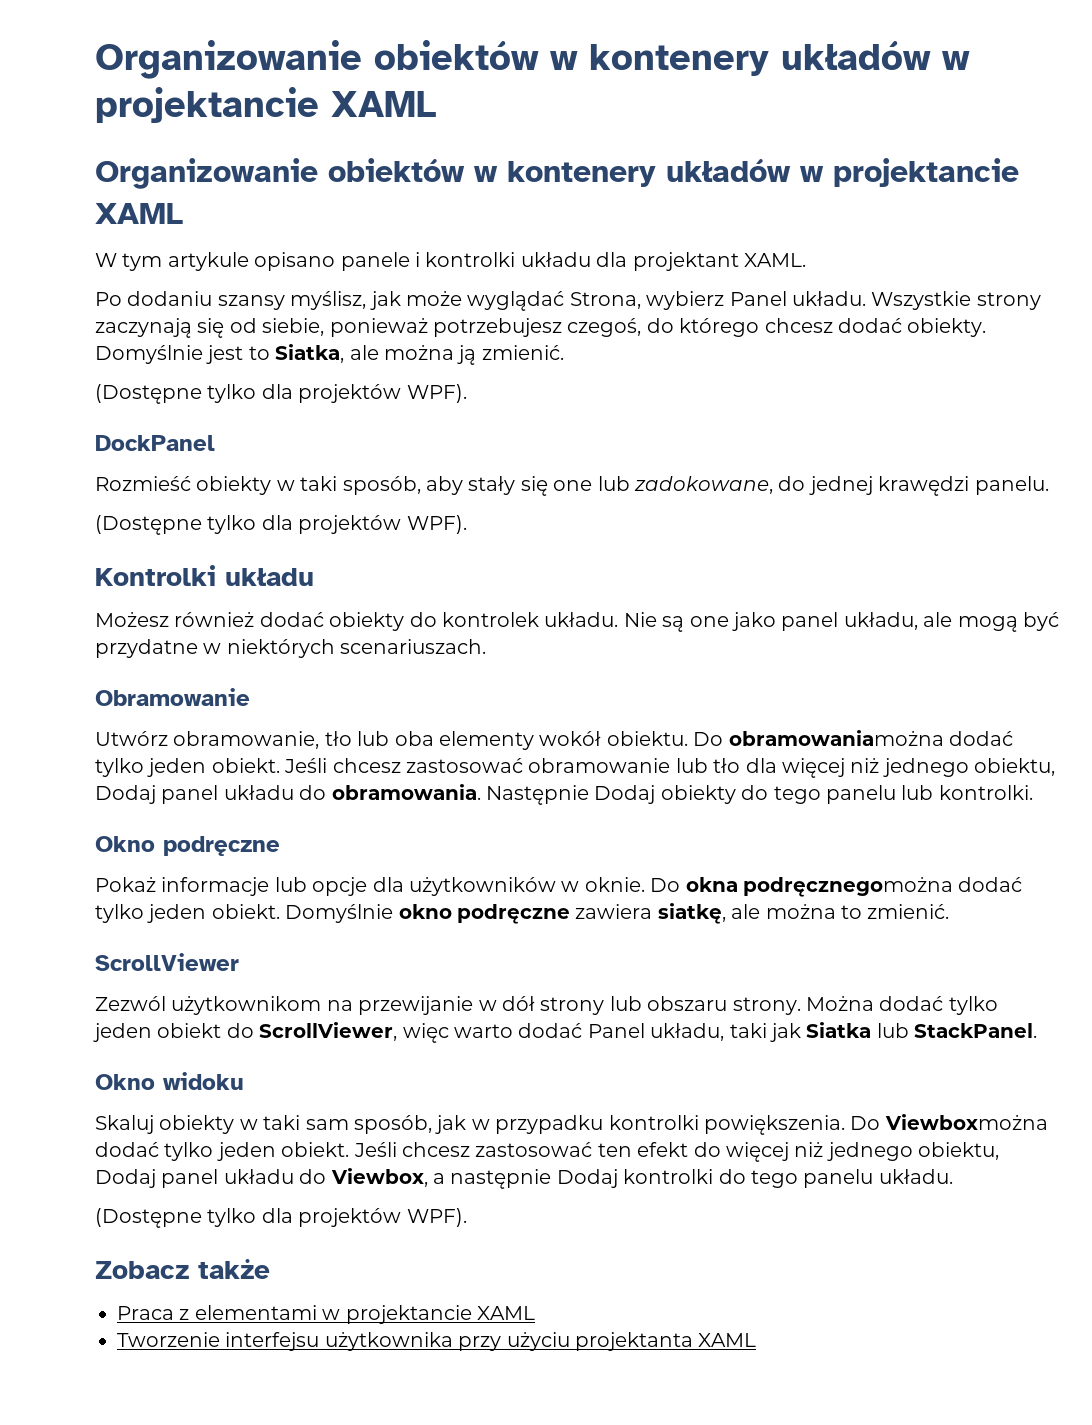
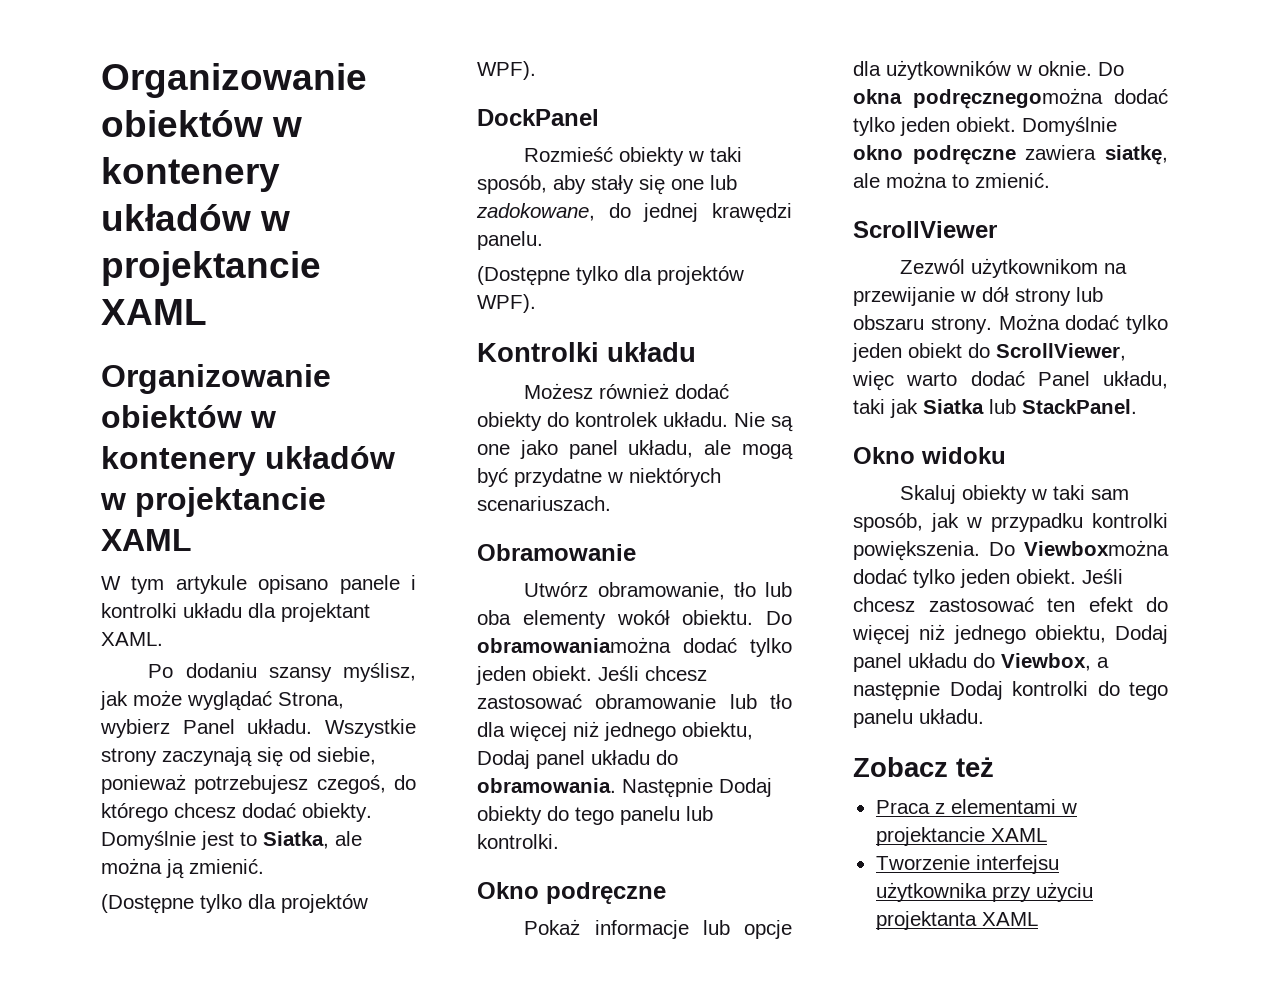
[95,1208,467,1228] // (Dostępne tylko dla projektów WPF). -> (984, 716) none
[198,1259,270,1279] także -> [956,757,994,777] też

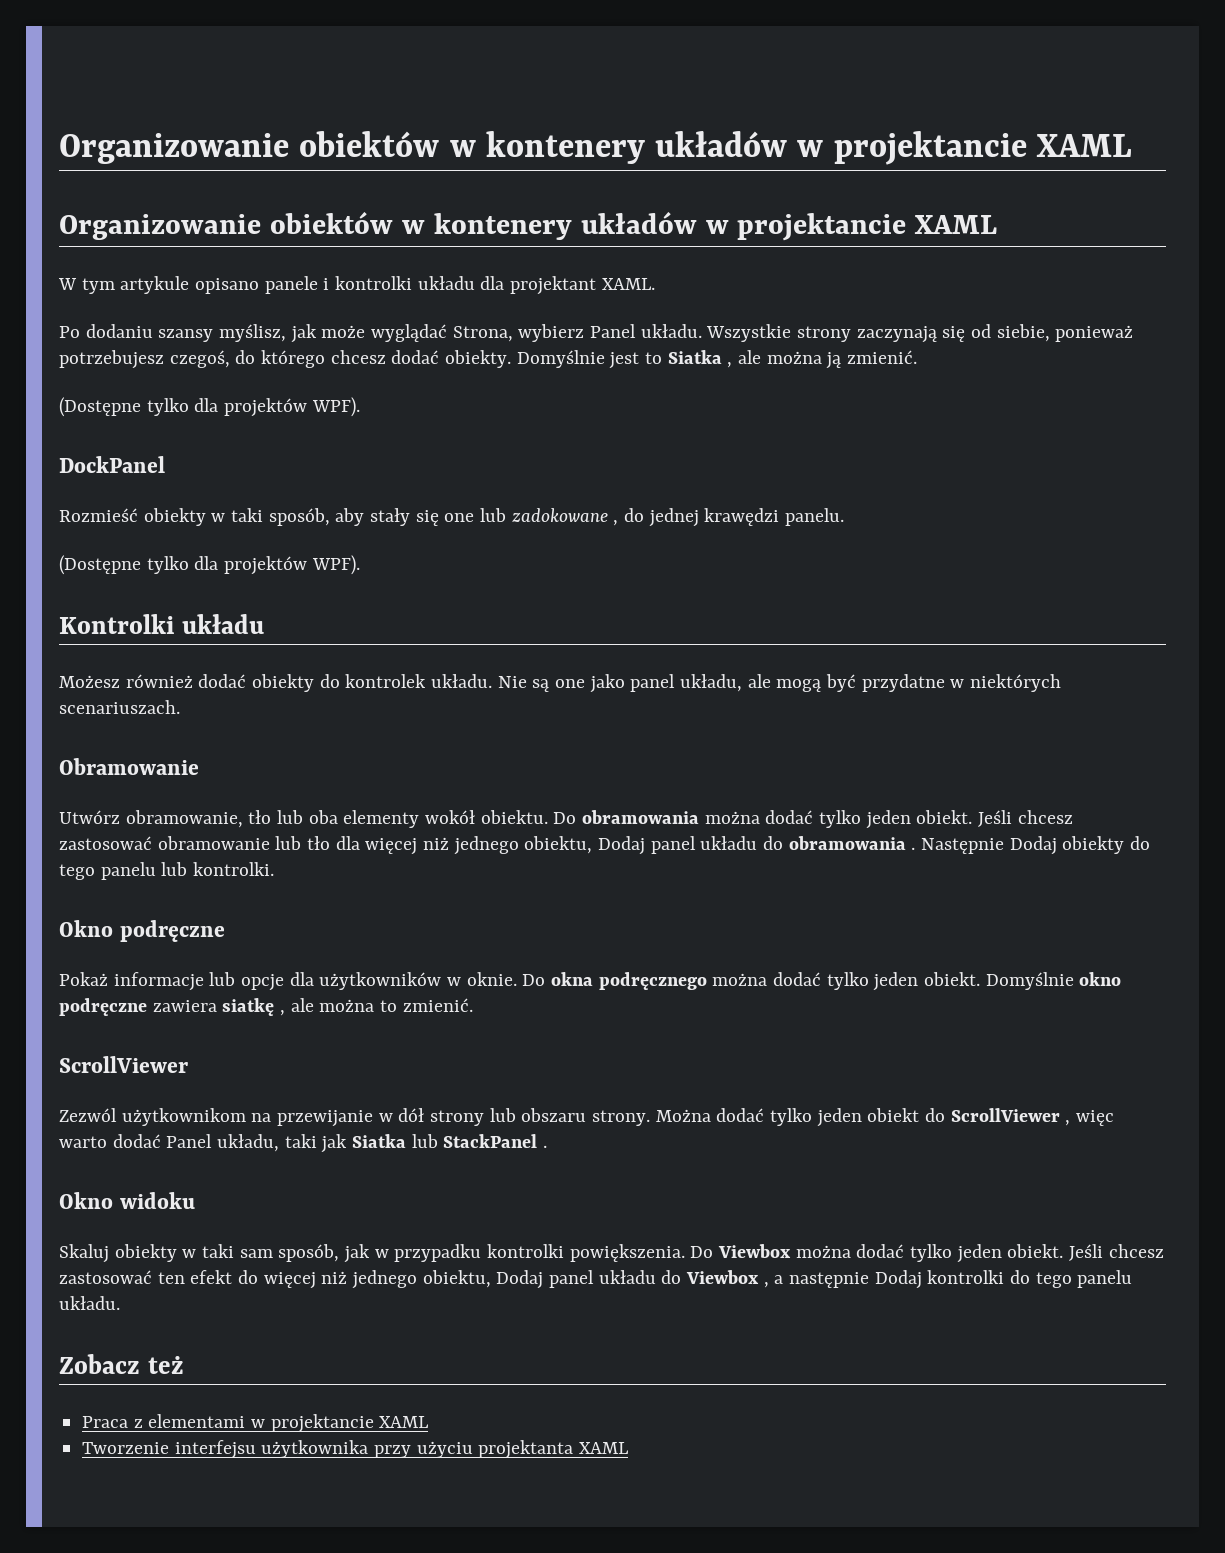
[263,831,329,849] Siatka, -> [667,350,733,368] Siatka ,
[476,203,595,221] zadokowane, -> [511,508,619,526] zadokowane ,
[477,637,671,653] obramowaniamożna -> [582,810,760,824] obramowania można
[477,778,616,793] obramowania. -> [788,836,916,850] obramowania .
[913,88,1103,109] podręcznegomożna -> [598,972,768,990] podręcznego można
[1105,145,1168,165] siatkę, -> [222,998,286,1016] siatkę ,
[996,343,1126,361] ScrollViewer, -> [950,1108,1071,1126] ScrollViewer ,
[1022,399,1137,414] StackPanel. -> [443,1134,548,1148] StackPanel .
[1024,540,1169,556] Viewboxmożna -> [718,1244,851,1258] Viewbox można
[1001,653,1091,671] Viewbox, -> [686,1270,769,1288] Viewbox ,

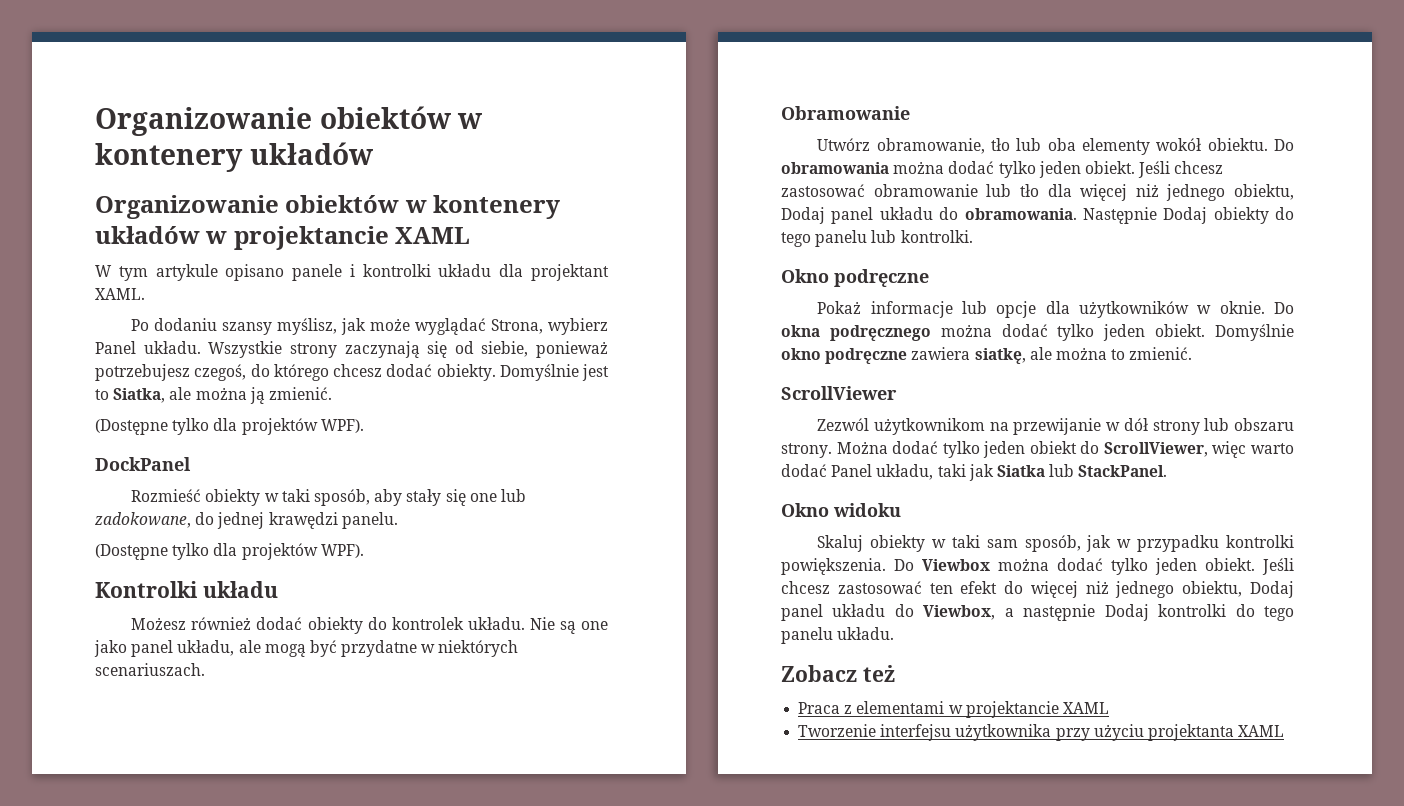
[59,131,1132,165] Organizowanie obiektów w kontenery układów w projektancie XAML -> [95,106,483,136] [95,142,373,172] Organizowanie obiektów w kontenery układów
[667,350,733,368] Siatka , -> [113,388,166,403] Siatka,
[511,508,619,526] zadokowane , -> [94,512,191,528] zadokowane,
[788,836,916,850] obramowania . -> [964,208,1077,220] obramowania.
[222,998,286,1016] siatkę , -> [974,348,1026,364] siatkę,
[950,1108,1071,1126] ScrollViewer , -> [1103,442,1208,457] ScrollViewer,
[443,1134,548,1148] StackPanel . -> [1078,465,1168,477] StackPanel.
[686,1270,769,1288] Viewbox , -> [923,605,996,620] Viewbox,

